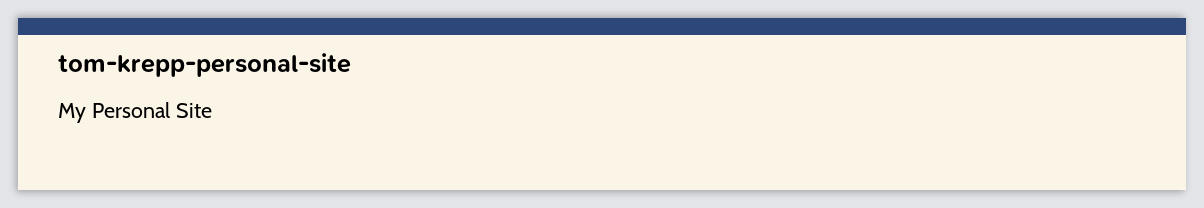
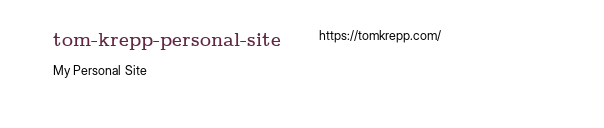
(212, 110) none -> [319,30,441,43] // https://tomkrepp.com/

